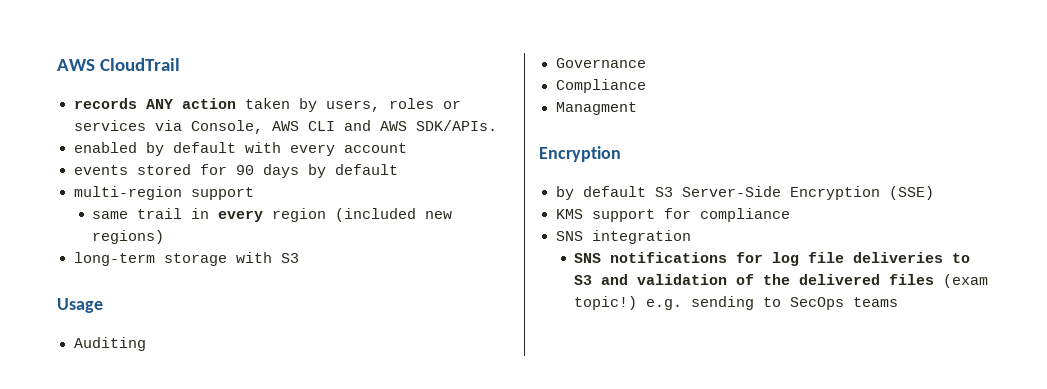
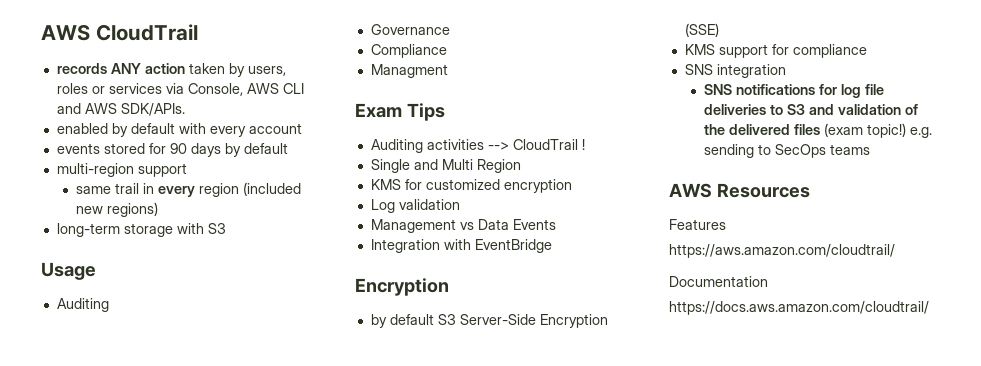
(637, 108) none -> [355,103,445,121] [370,139,585,153] [370,159,521,173] [370,179,572,193] [370,199,460,213] [370,219,556,233] [370,239,552,253] // Exam Tips // Auditing activities --> CloudTrail ! // Single and Multi Region // KMS for customized encryption // Log validation // Management vs Data Events // Integration with EventBridge
(899, 302) none -> [669,183,810,198] [669,219,726,230] [669,244,895,258] [669,276,768,287] [669,301,929,315] // AWS Resources // Features // https://aws.amazon.com/cloudtrail/ // Documentation // https://docs.aws.amazon.com/cloudtrail/

